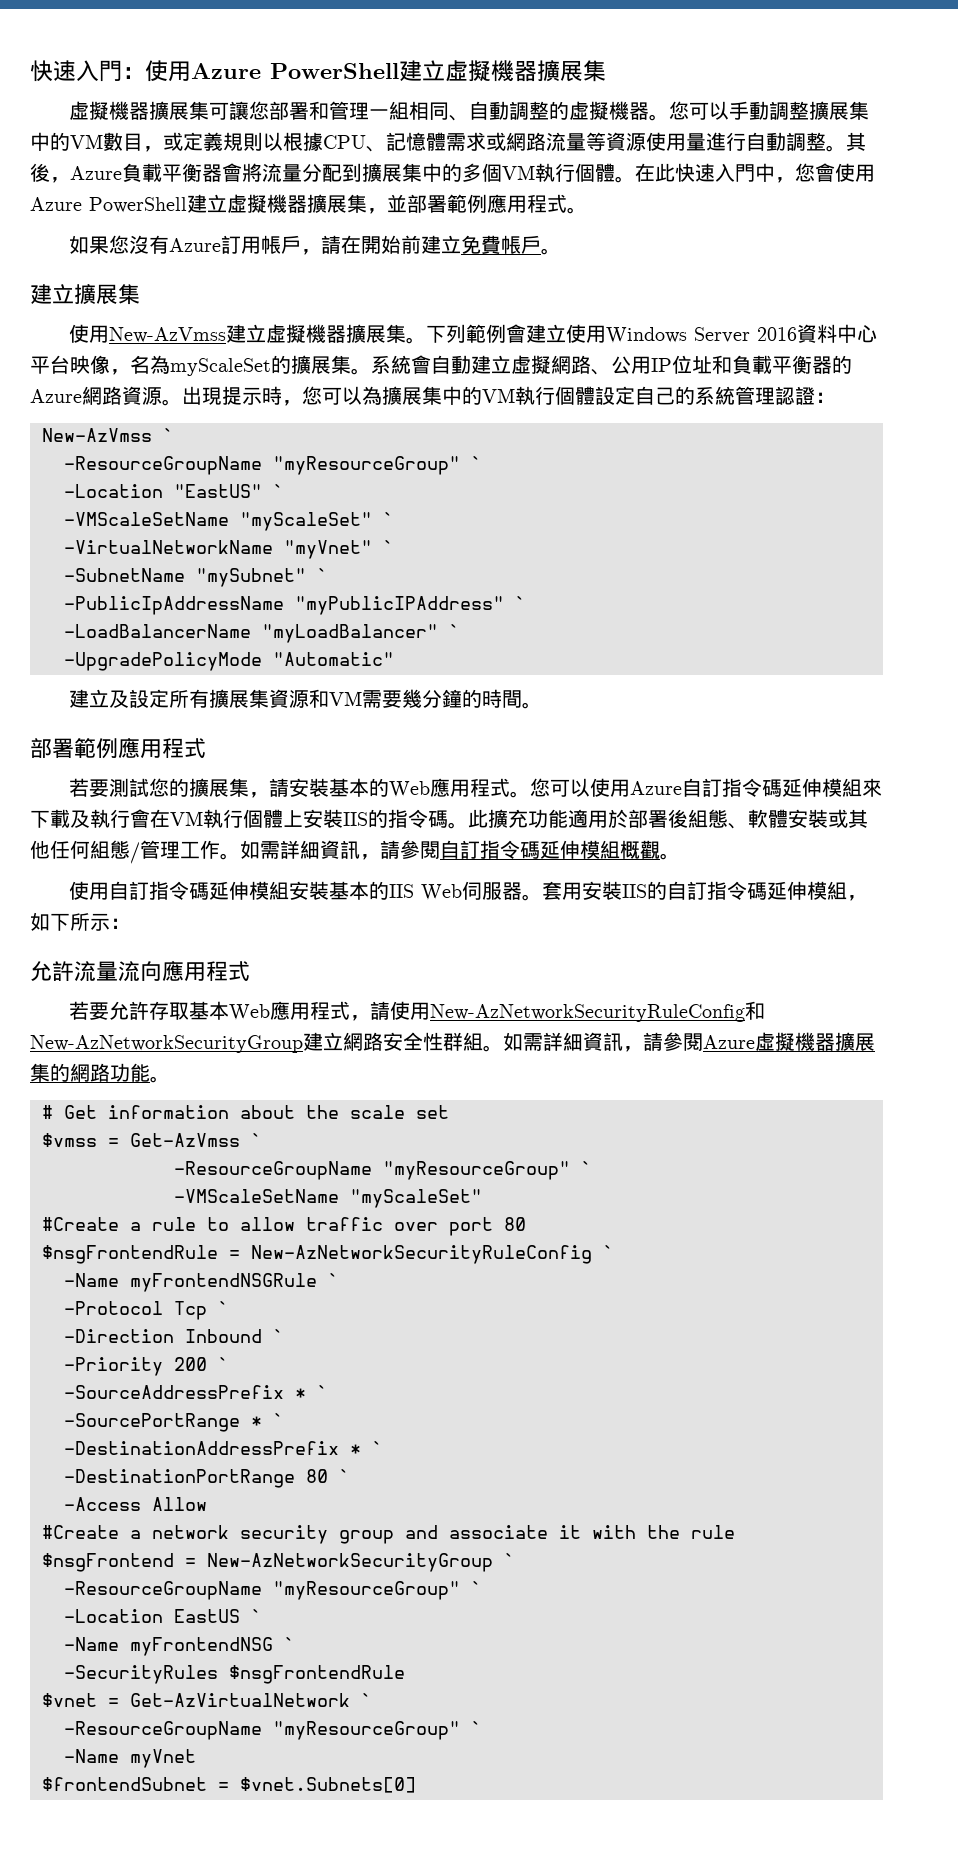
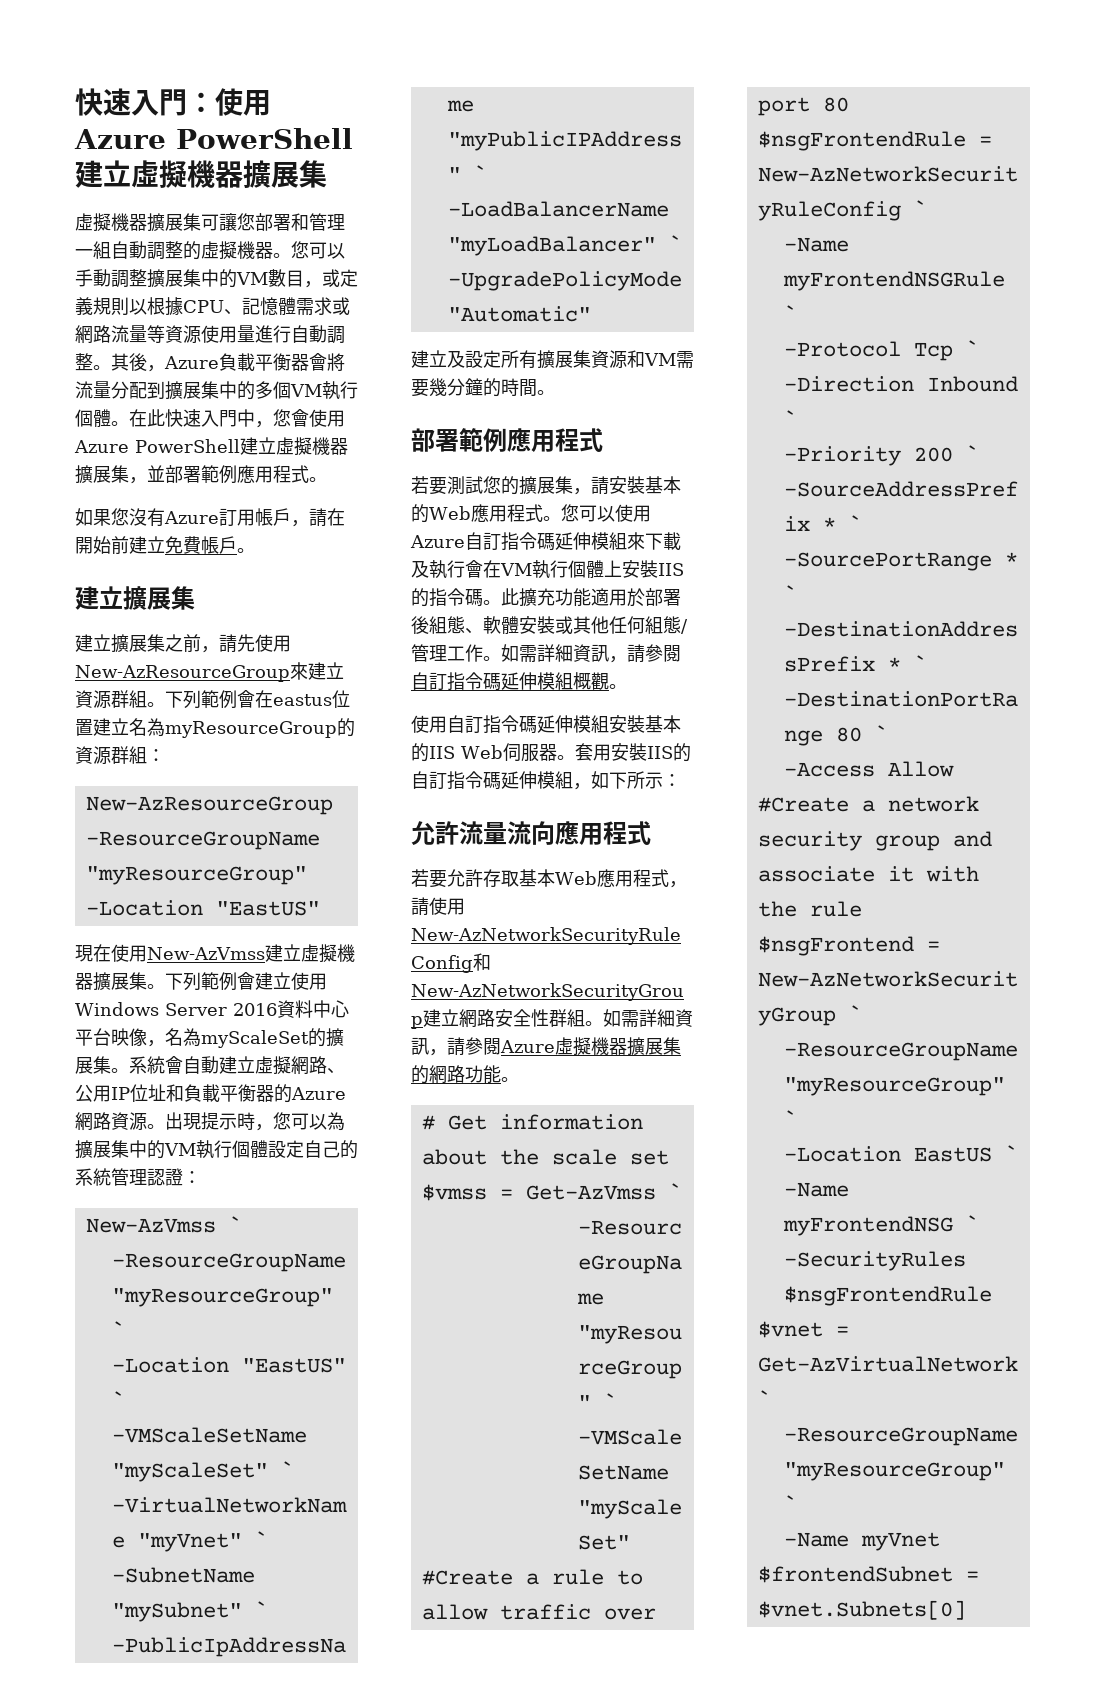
[408,101,469,121] 相同、 -> (111, 250) none
(140, 294) none -> [75,634,291,653] [75,662,344,682] [75,690,350,709] [75,718,355,738] [75,746,165,765] [85,796,333,815] [85,831,320,850] [85,866,307,885] [85,900,320,916] [75,944,111,962] 建立擴展集之前，請先使用New-AzResourceGroup來建立資源群組。下列範例會在eastus位置建立名為myResourceGroup的資源群組： // New-AzResourceGroup -ResourceGroupName "myResourceGroup" -Location "EastUS" // 現在

